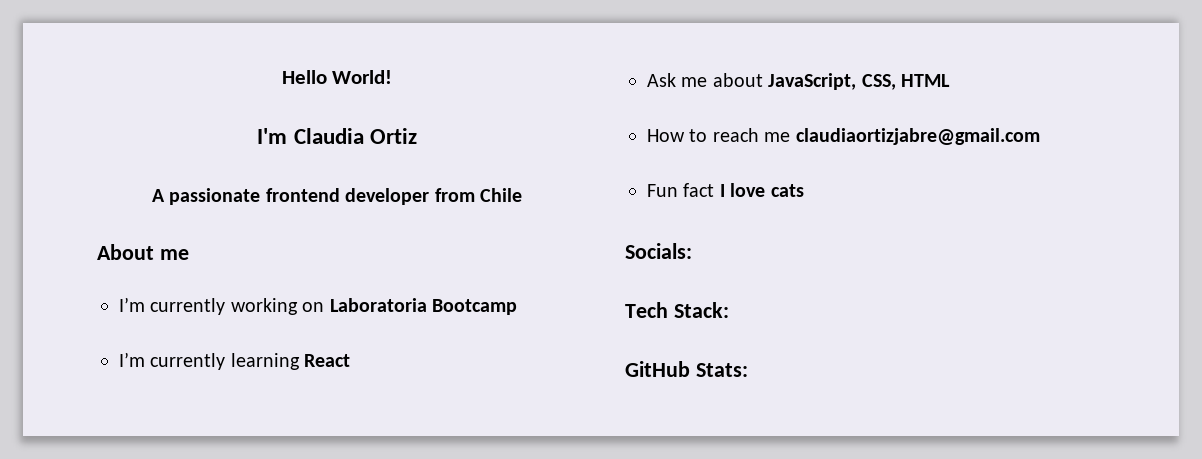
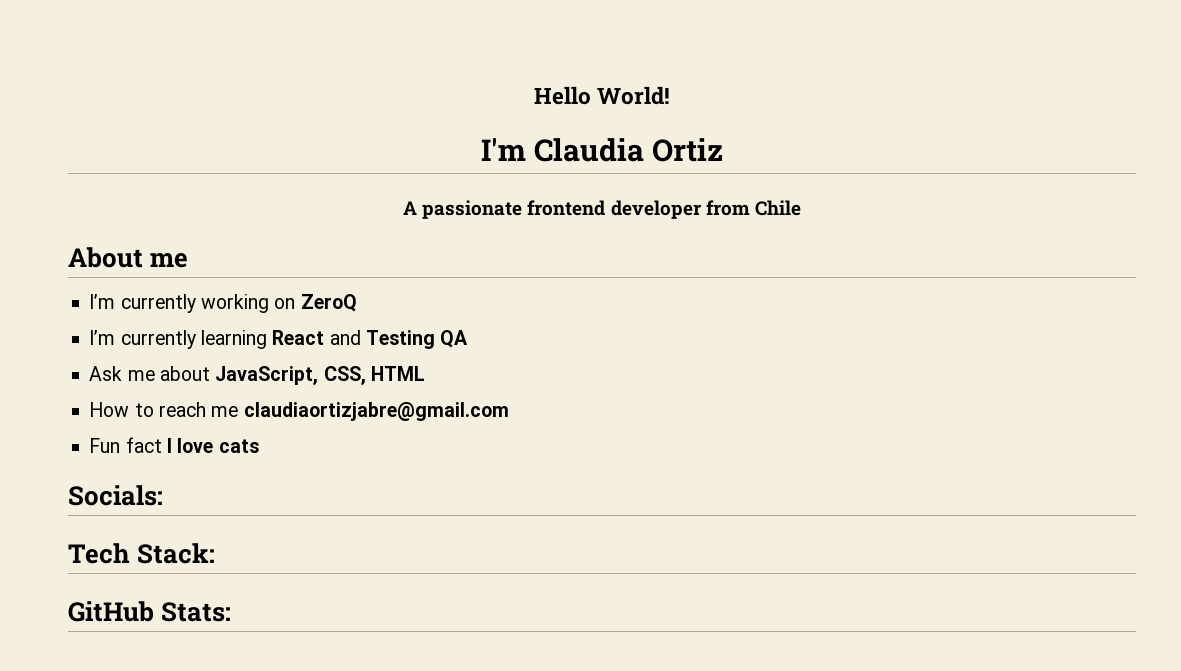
[329,298,517,315] Laboratoria Bootcamp -> [300,294,357,312] ZeroQ
(351, 360) none -> [329,330,469,349] and Testing QA

